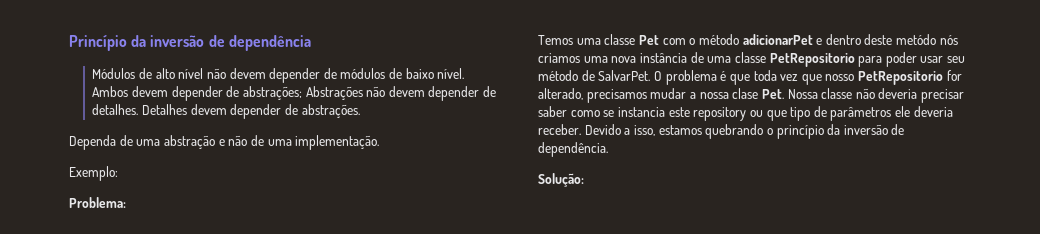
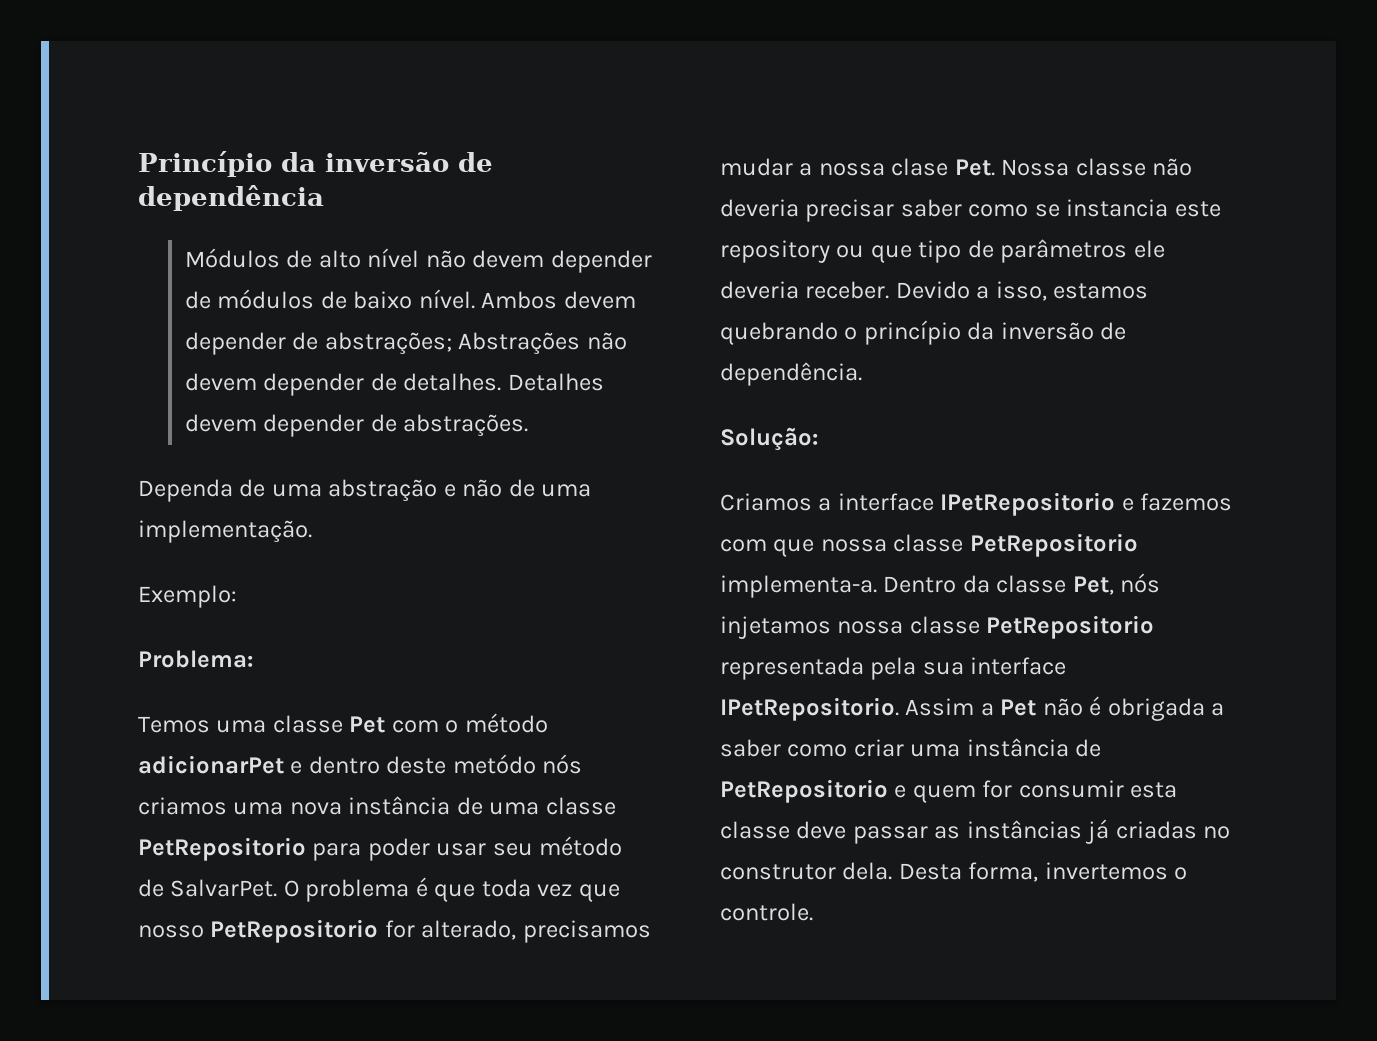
(584, 180) none -> [720,492,1233,516] [720,533,1138,557] [720,573,1161,598] [720,615,1155,639] [720,657,1067,680] [720,696,1225,721] [720,738,1102,757] [720,779,1178,803] [720,819,1231,844] [720,862,1188,882] [720,903,813,921] // Criamos a interface IPetRepositorio e fazemos com que nossa classe PetRepositorio implementa-a. Dentro da classe Pet, nós injetamos nossa classe PetRepositorio representada pela sua interface IPetRepositorio. Assim a Pet não é obrigada a saber como criar uma instância de PetRepositorio e quem for consumir esta classe deve passar as instâncias já criadas no construtor dela. Desta forma, invertemos o controle.

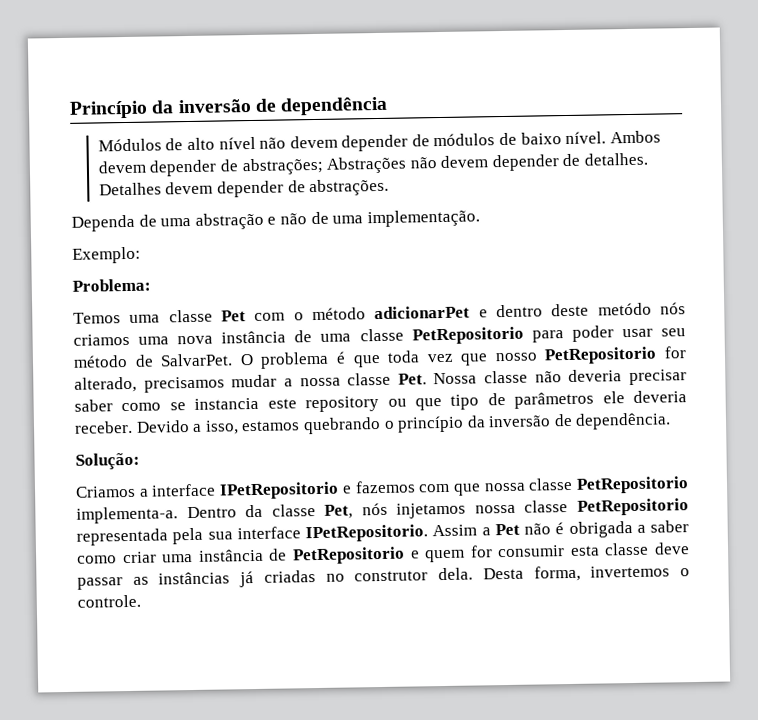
[891,158,949,176] clase -> [347,372,392,386] classe

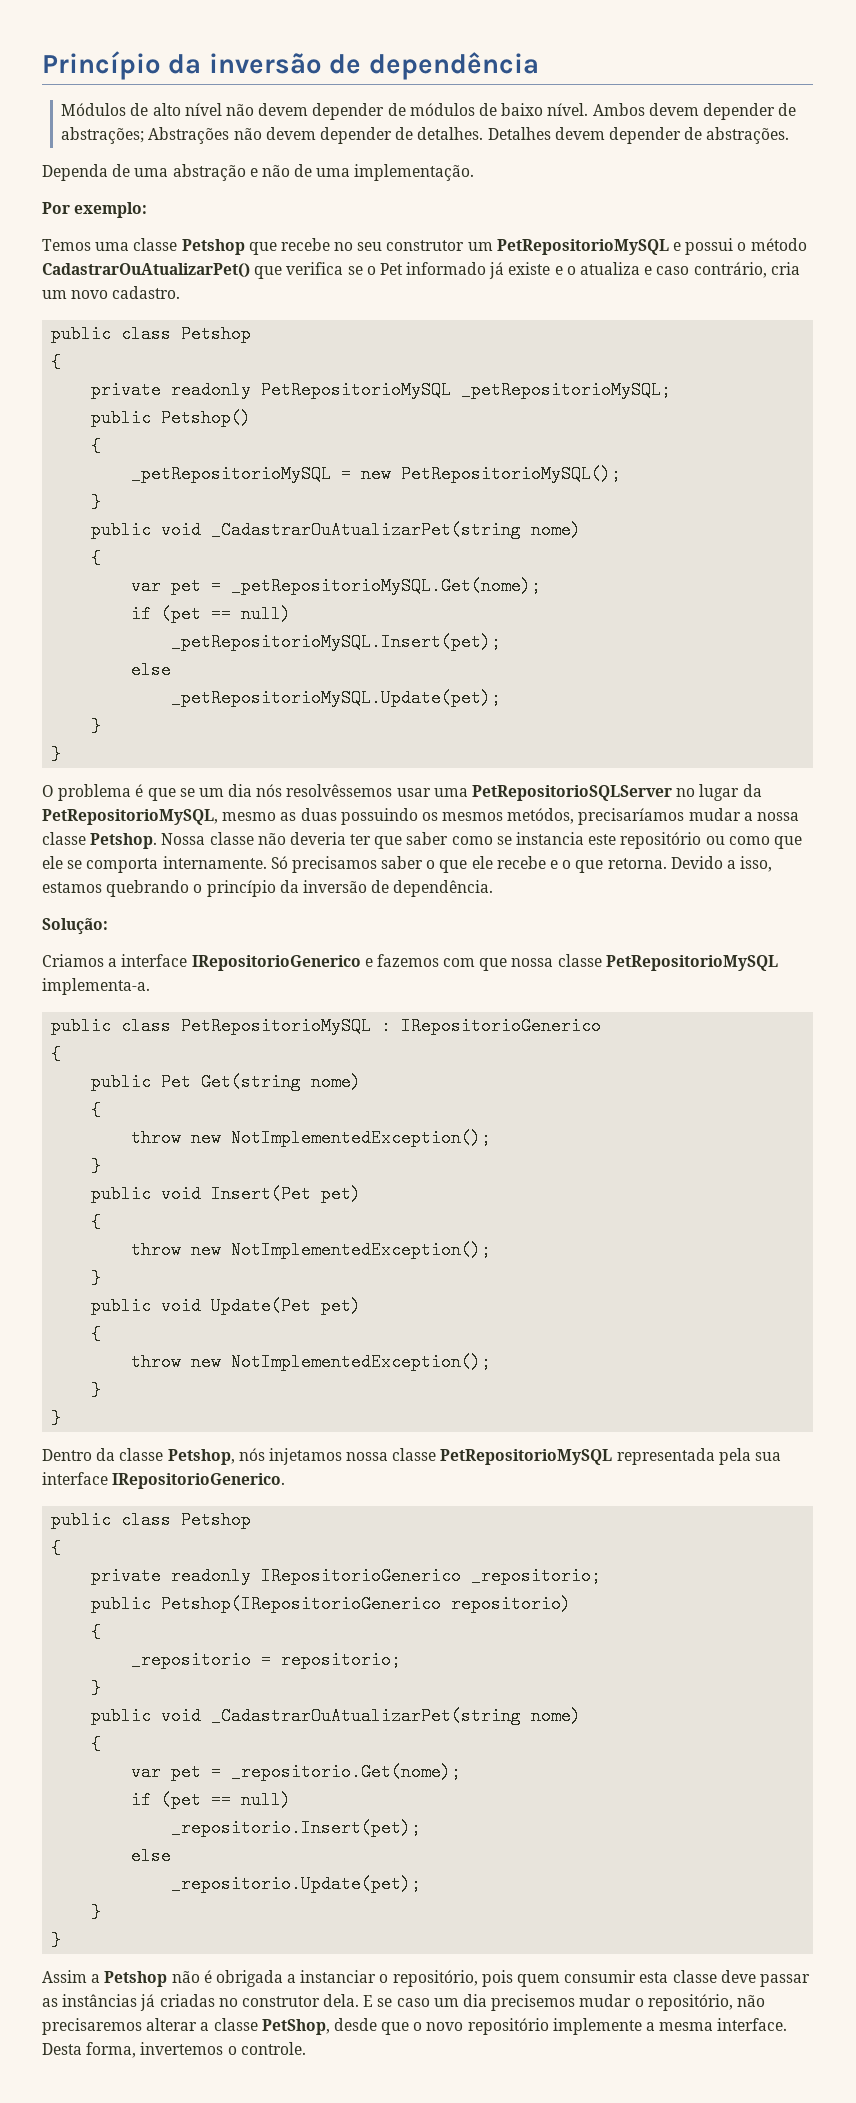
[72,246,141,264] [72,278,151,292] Exemplo: // Problema: -> [42,202,148,218] Por exemplo:
[221,302,686,322] [73,325,686,346] [73,346,687,369] [74,376,225,393] Pet com o método adicionarPet e dentro deste metódo nós criamos uma nova instância de uma classe PetRepositorio para poder usar seu método de SalvarPet. O problema é que toda vez que nosso PetRepositorio for alterado, precisamos -> [181,238,807,255] [42,262,800,279] [42,286,181,299] [51,325,252,343] [51,353,62,371] [91,381,672,399] [91,409,252,427] [91,437,102,455] [131,465,622,483] [91,493,102,511] [91,521,582,539] [91,549,102,567] [131,577,542,595] [131,605,292,623] [171,633,502,651] [131,661,172,679] [171,689,502,707] [91,717,102,735] [51,745,62,763] [42,784,762,801] [42,808,685,825] Petshop que recebe no seu construtor um PetRepositorioMySQL e possui o método CadastrarOuAtualizarPet() que verifica se o Pet informado já existe e o atualiza e caso contrário, cria um novo cadastro. // public class Petshop // { // private readonly PetRepositorioMySQL _petRepositorioMySQL; // public Petshop() // { // _petRepositorioMySQL = new PetRepositorioMySQL(); // } // public void _CadastrarOuAtualizarPet(string nome) // { // var pet = _petRepositorioMySQL.Get(nome); // if (pet == null) // _petRepositorioMySQL.Insert(pet); // else // _petRepositorioMySQL.Update(pet); // } // } // O problema é que se um dia nós resolvêssemos usar uma PetRepositorioSQLServer no lugar da PetRepositorioMySQL, mesmo as duas possuindo os mesmos metódos, precisaríamos
[397,373,427,385] Pet. -> [90,833,158,849] Petshop.
[628,369,687,386] precisar -> [350,834,403,849] ter que
[305,390,687,413] [74,420,133,434] repository ou que tipo de parâmetros ele deveria receber. -> [620,832,802,849] [42,856,667,873] repositório ou como que ele se comporta internamente. Só precisamos saber o que ele recebe e o que retorna.
[219,481,340,500] IPetRepositorio -> [191,955,361,971] IRepositorioGenerico
[576,476,689,494] PetRepositorio -> [605,955,778,971] PetRepositorioMySQL
(178, 515) none -> [51,1017,602,1035] [51,1045,62,1063] [91,1073,362,1091] [91,1101,102,1119] [131,1129,492,1147] [91,1157,102,1175] [91,1185,362,1203] [91,1213,102,1231] [131,1241,492,1259] [91,1269,102,1287] [91,1297,362,1315] [91,1325,102,1343] [131,1353,492,1371] [91,1381,102,1399] [51,1409,62,1427] // public class PetRepositorioMySQL : IRepositorioGenerico // { // public Pet Get(string nome) // { // throw new NotImplementedException(); // } // public void Insert(Pet pet) // { // throw new NotImplementedException(); // } // public void Update(Pet pet) // { // throw new NotImplementedException(); // } // } //
[324,504,354,519] Pet, -> [167,1449,235,1465] Petshop,
[576,498,689,516] PetRepositorio -> [440,1449,613,1465] PetRepositorioMySQL
[305,524,428,543] IPetRepositorio. -> [112,1473,286,1489] [51,1511,252,1529] [51,1539,62,1557] [91,1567,602,1585] [91,1595,572,1613] [91,1623,102,1641] [131,1651,402,1669] [91,1679,102,1697] [91,1707,582,1725] [91,1735,102,1753] [131,1763,462,1781] [131,1791,292,1809] [171,1819,422,1837] [131,1847,172,1865] [171,1875,422,1893] [91,1903,102,1921] [51,1931,62,1949] IRepositorioGenerico. // public class Petshop // { // private readonly IRepositorioGenerico _repositorio; // public Petshop(IRepositorioGenerico repositorio) // { // _repositorio = repositorio; // } // public void _CadastrarOuAtualizarPet(string nome) // { // var pet = _repositorio.Get(nome); // if (pet == null) // _repositorio.Insert(pet); // else // _repositorio.Update(pet); // } // } //
[494,523,520,536] Pet -> [104,1971,168,1987] Petshop
[650,520,689,533] [77,545,493,565] saber como criar uma instância de PetRepositorio e quem for -> [300,1970,561,1987] instanciar o repositório, pois quem
(474, 574) none -> [363,1994,765,2011] [42,2018,788,2035] E se caso um dia precisemos mudar o repositório, não precisaremos alterar a classe PetShop, desde que o novo repositório implemente a mesma interface.

